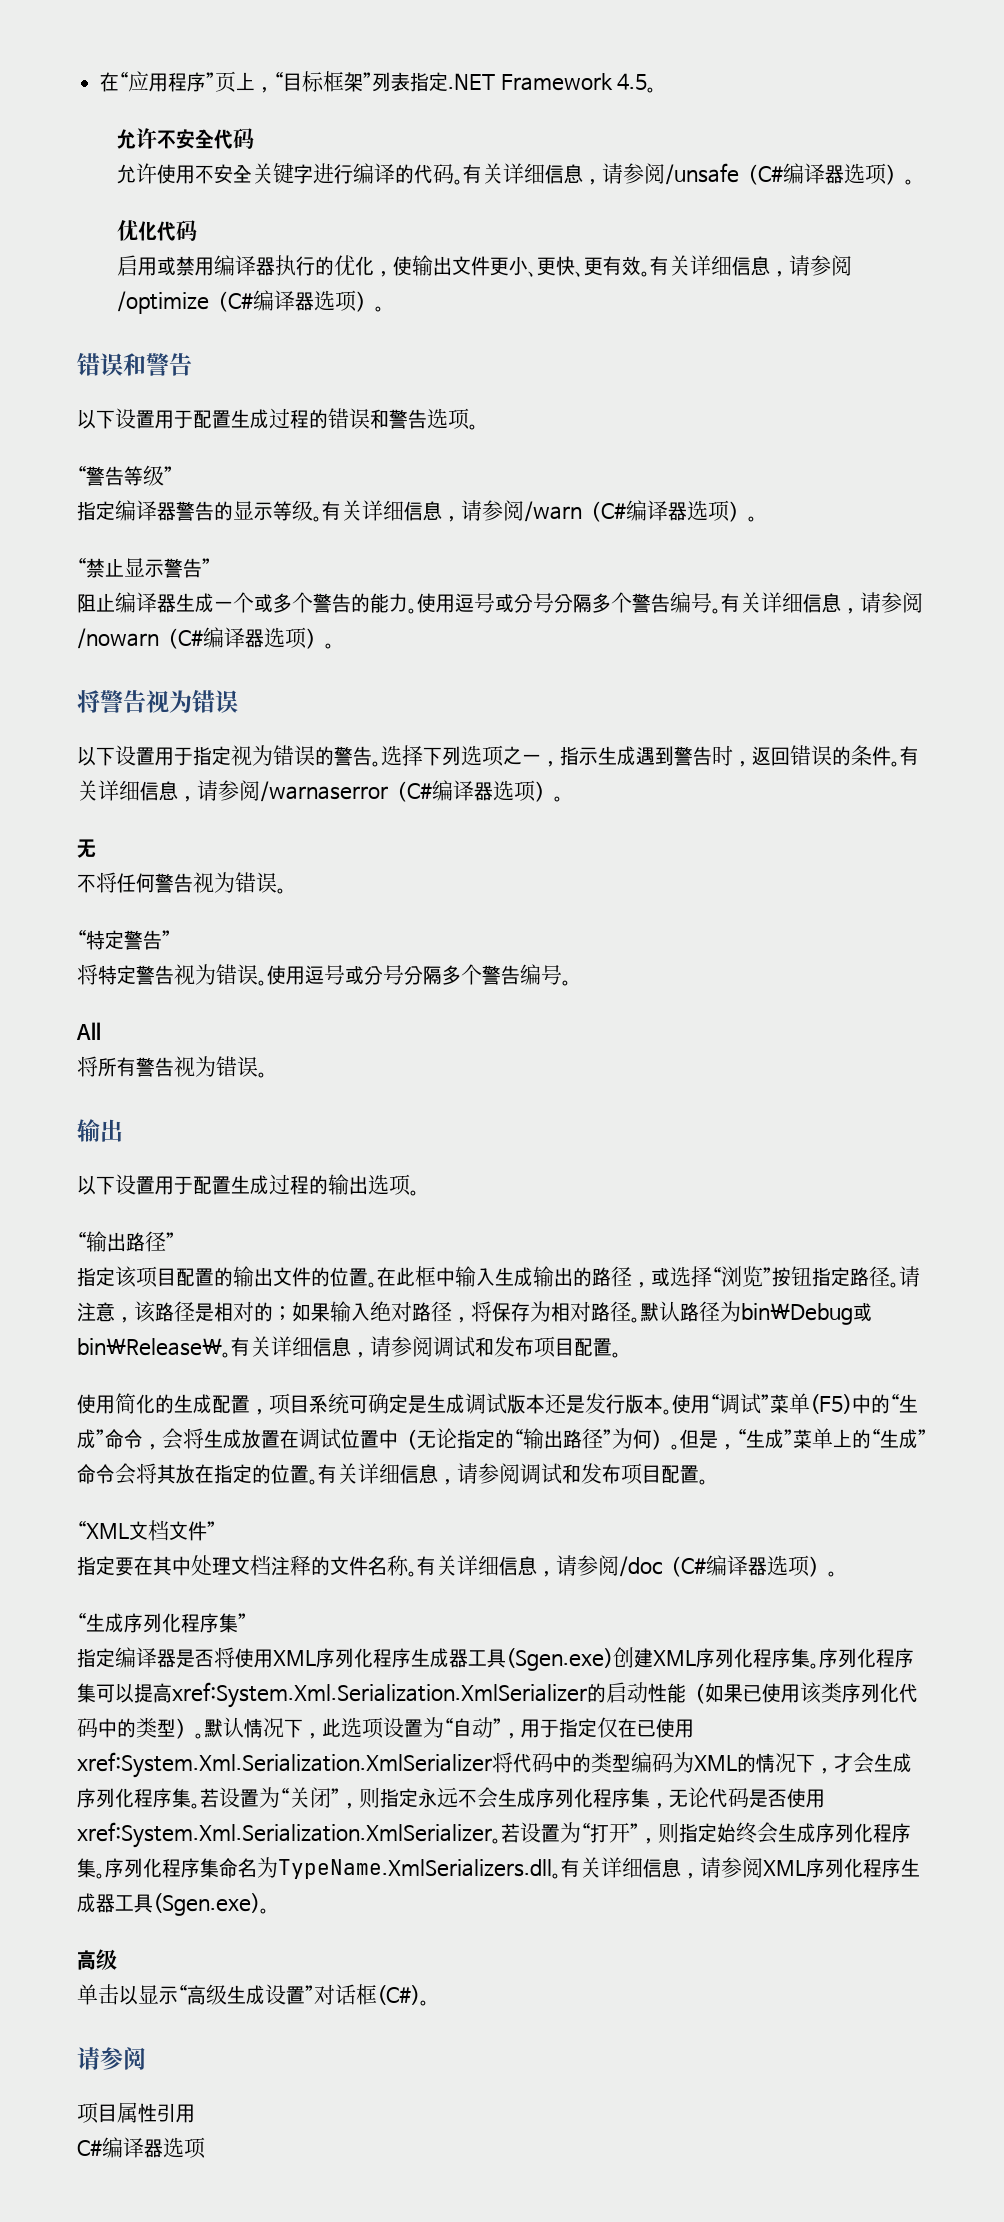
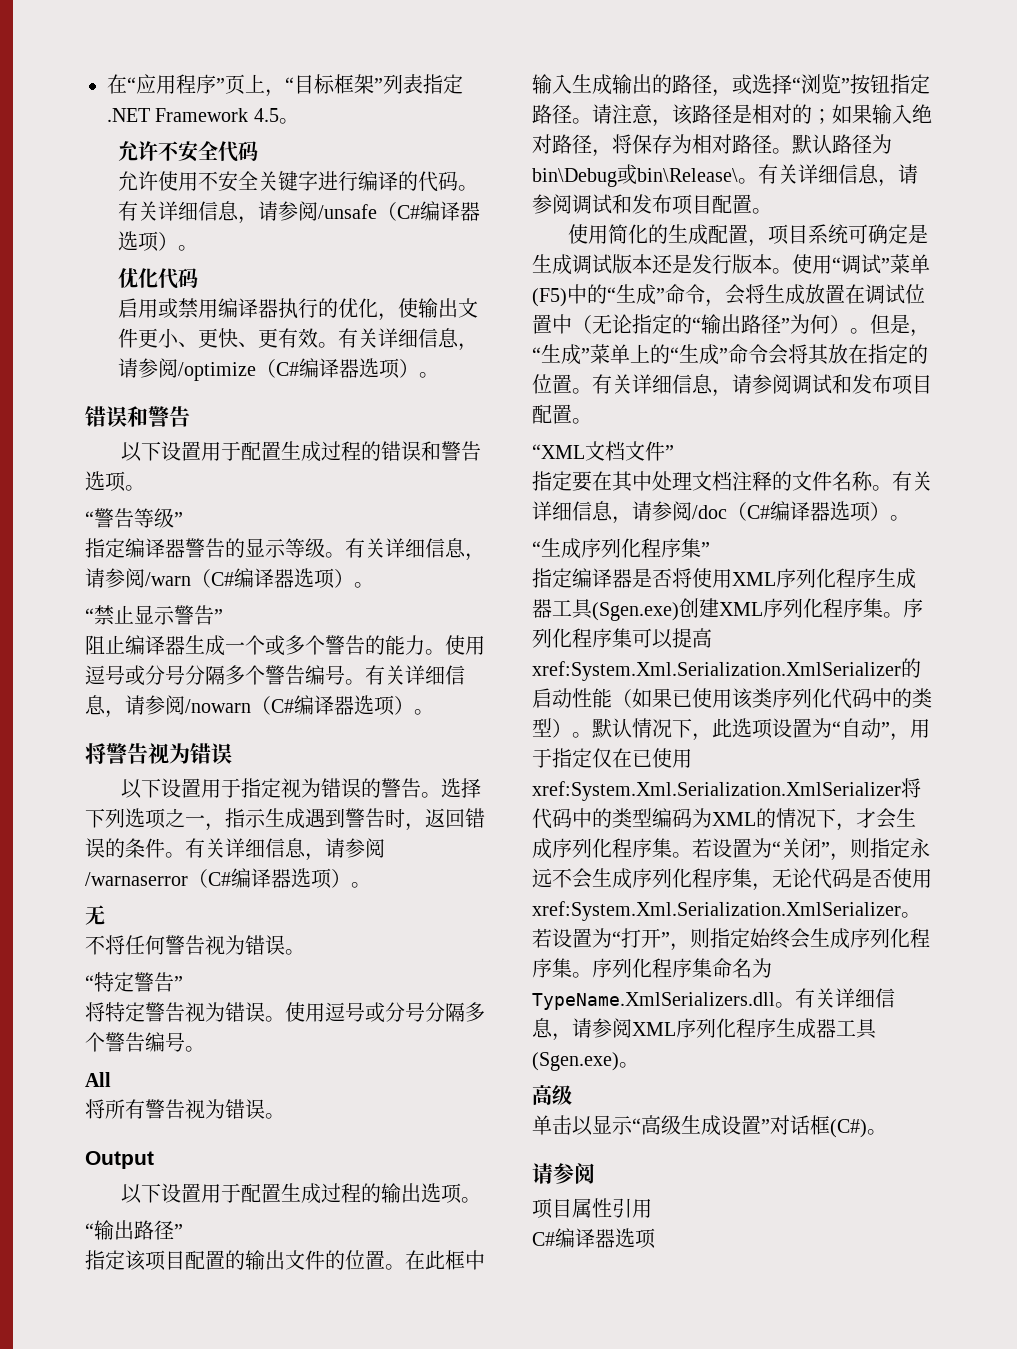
[77,1119,123,1142] 输出 -> [85,1151,154,1169] Output

